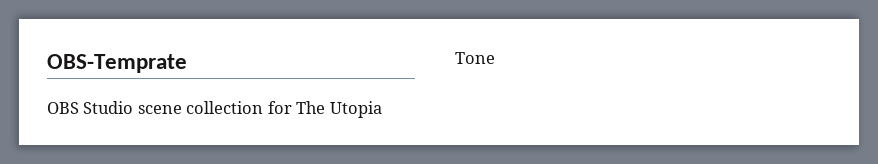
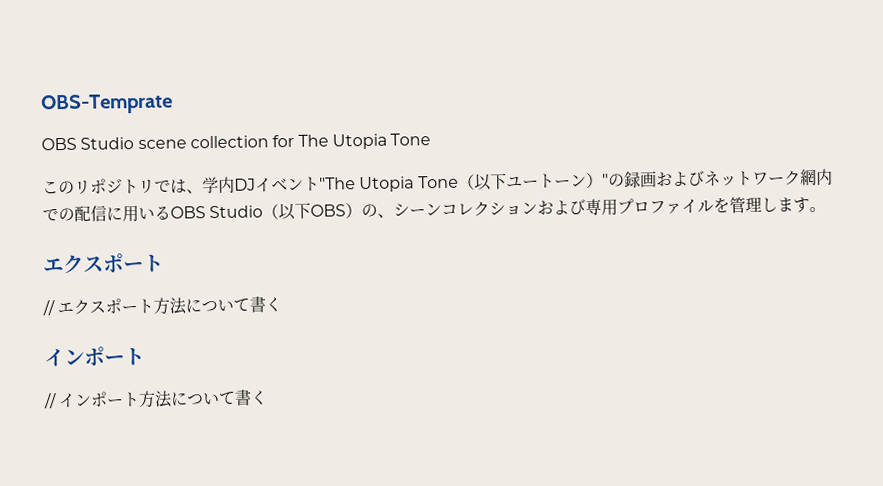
(495, 58) none -> [42,168,833,195] [42,196,827,223] [43,253,164,275] [42,296,283,316] [44,346,145,367] [43,389,269,409] // このリポジトリでは、学内DJイベント"The Utopia Tone（以下ユートーン）"の録画およびネットワーク網内での配信に用いるOBS Studio（以下OBS）の、シーンコレクションおよび専用プロファイルを管理します。 // エクスポート // // エクスポート方法について書く // インポート // // インポート方法について書く

